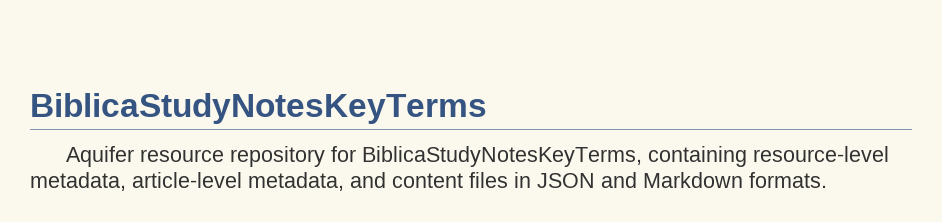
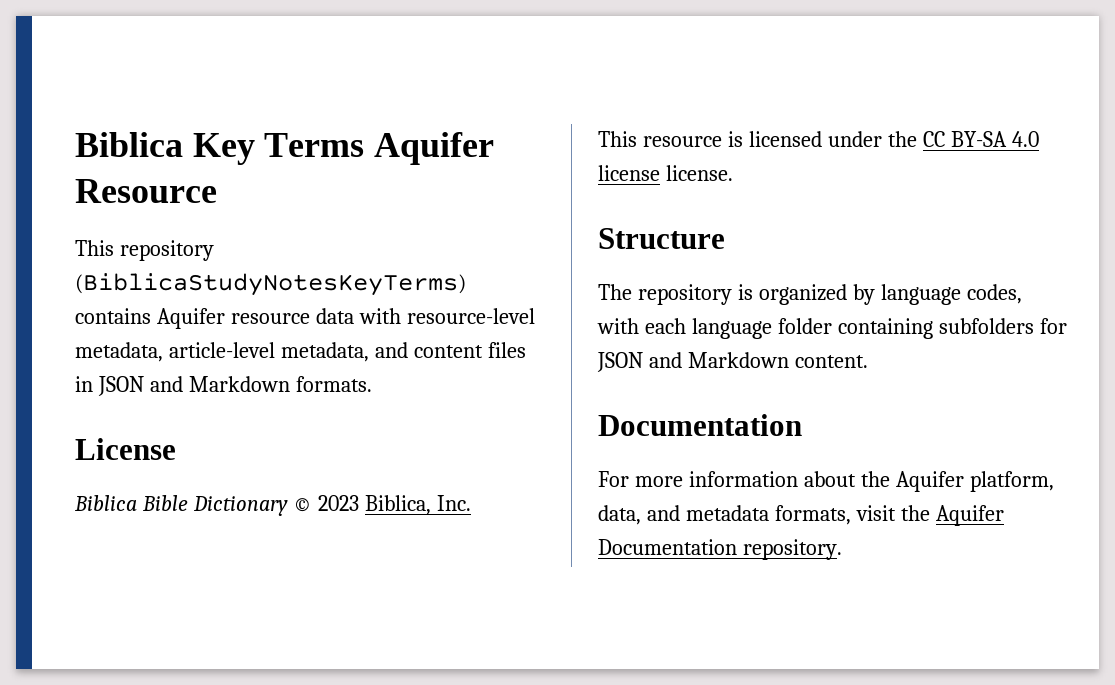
[30,93,487,124] [65,146,747,167] BiblicaStudyNotesKeyTerms // Aquifer resource repository for BiblicaStudyNotesKeyTerms, containing -> [75,132,495,165] [75,179,217,203] [75,240,214,261] [75,273,466,296] [75,308,401,329] Biblica Key Terms Aquifer Resource // This repository (BiblicaStudyNotesKeyTerms) contains Aquifer resource data with
(827, 180) none -> [75,438,176,460] [74,495,471,516] [598,131,1039,147] [598,165,733,181] [598,228,725,249] [598,284,1022,305] [597,318,1067,339] [597,352,868,372] [598,414,802,436] [598,471,1054,492] [598,505,1004,526] [598,539,842,560] // License // Biblica Bible Dictionary © 2023 Biblica, Inc. // This resource is licensed under the CC BY-SA 4.0 license license. // Structure // The repository is organized by language codes, with each language folder containing subfolders for JSON and Markdown content. // Documentation // For more information about the Aquifer platform, data, and metadata formats, visit the Aquifer Documentation repository.

